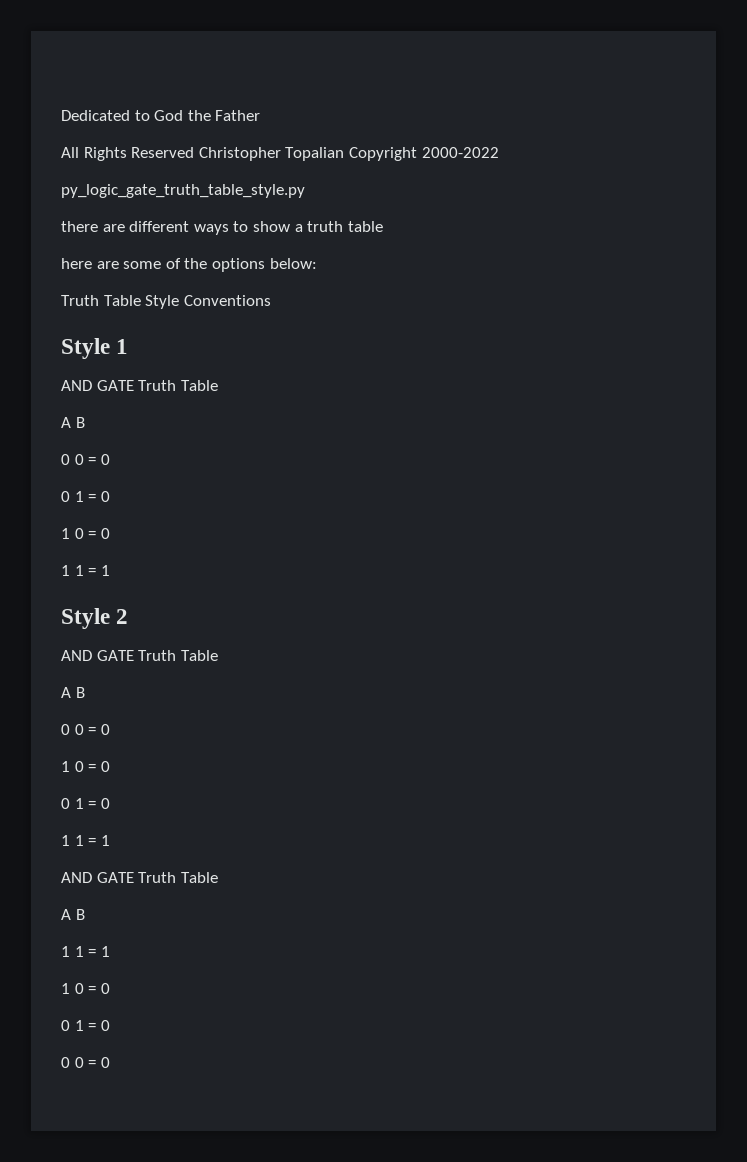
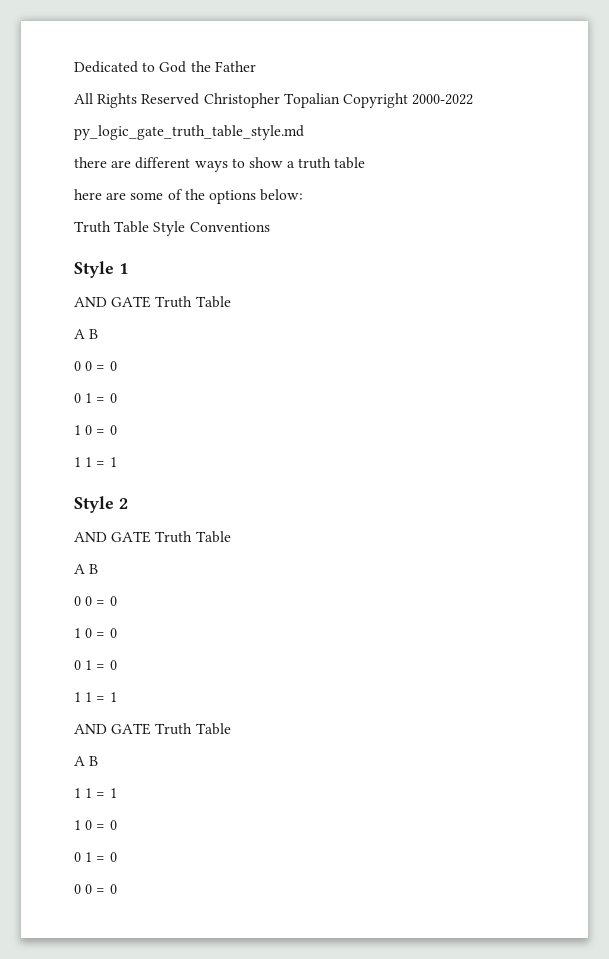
[61,184,305,198] py_logic_gate_truth_table_style.py -> [74,125,304,140] py_logic_gate_truth_table_style.md

